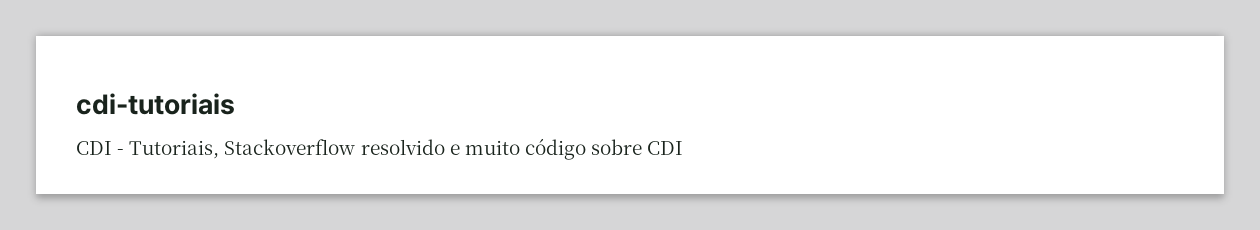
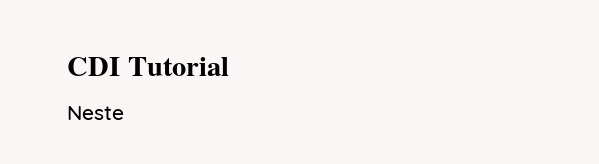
[76,93,235,115] [76,138,684,160] cdi-tutoriais // CDI - Tutoriais, Stackoverflow resolvido e muito código sobre CDI -> [67,57,229,76] [67,106,124,120] CDI Tutorial // Neste

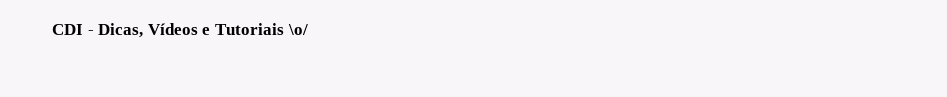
[127,57,229,76] [67,106,124,120] Tutorial // Neste -> [87,23,308,38] - Dicas, Vídeos e Tutoriais \o/

